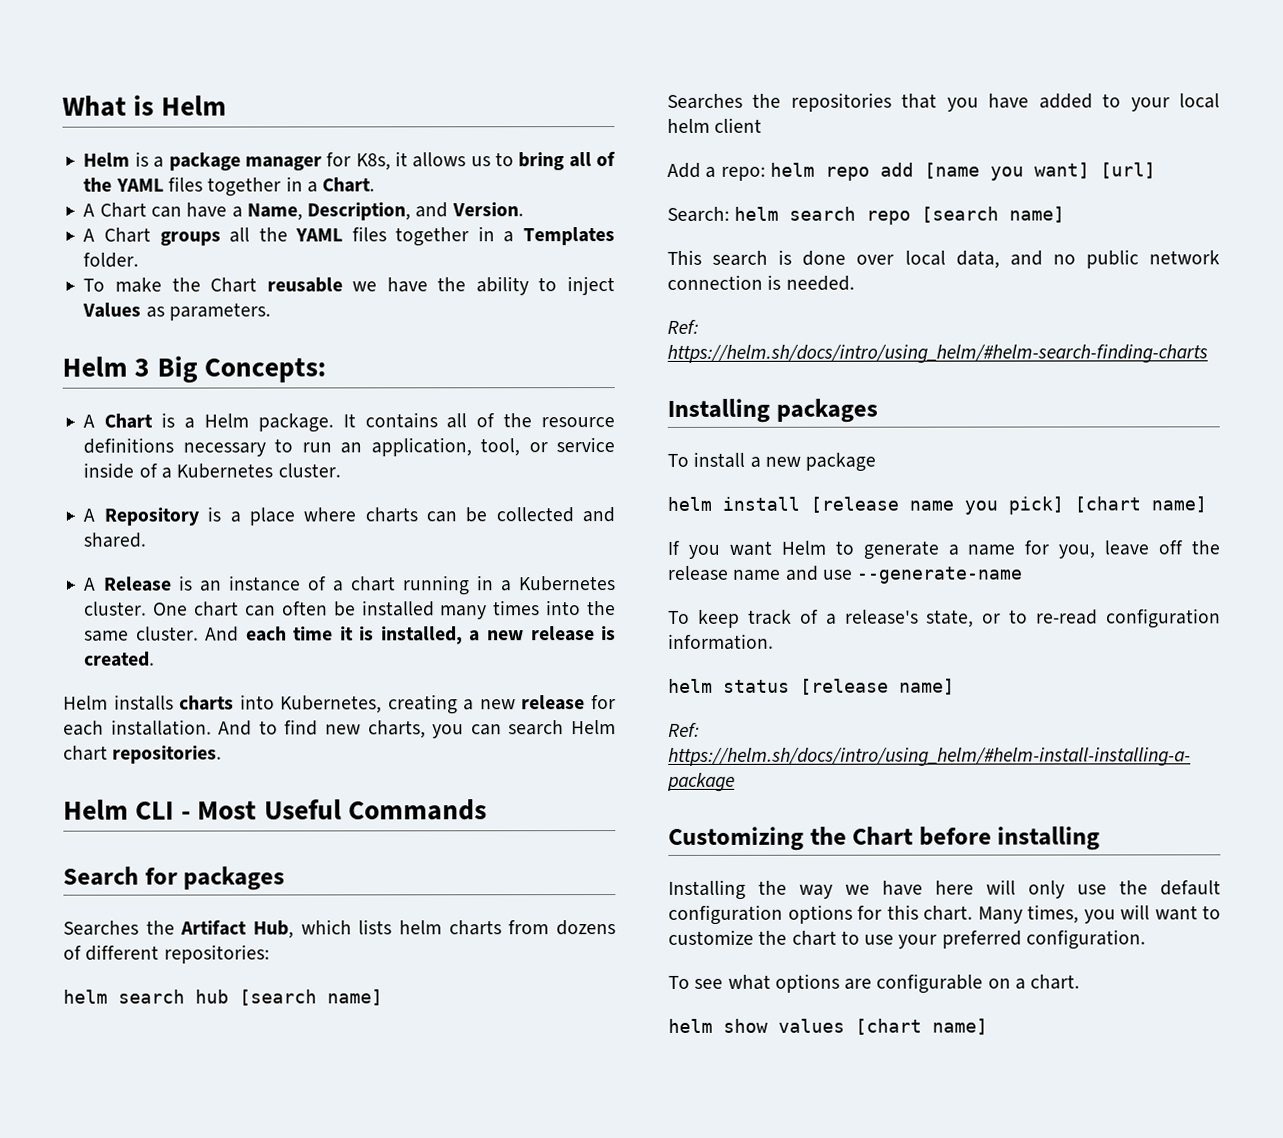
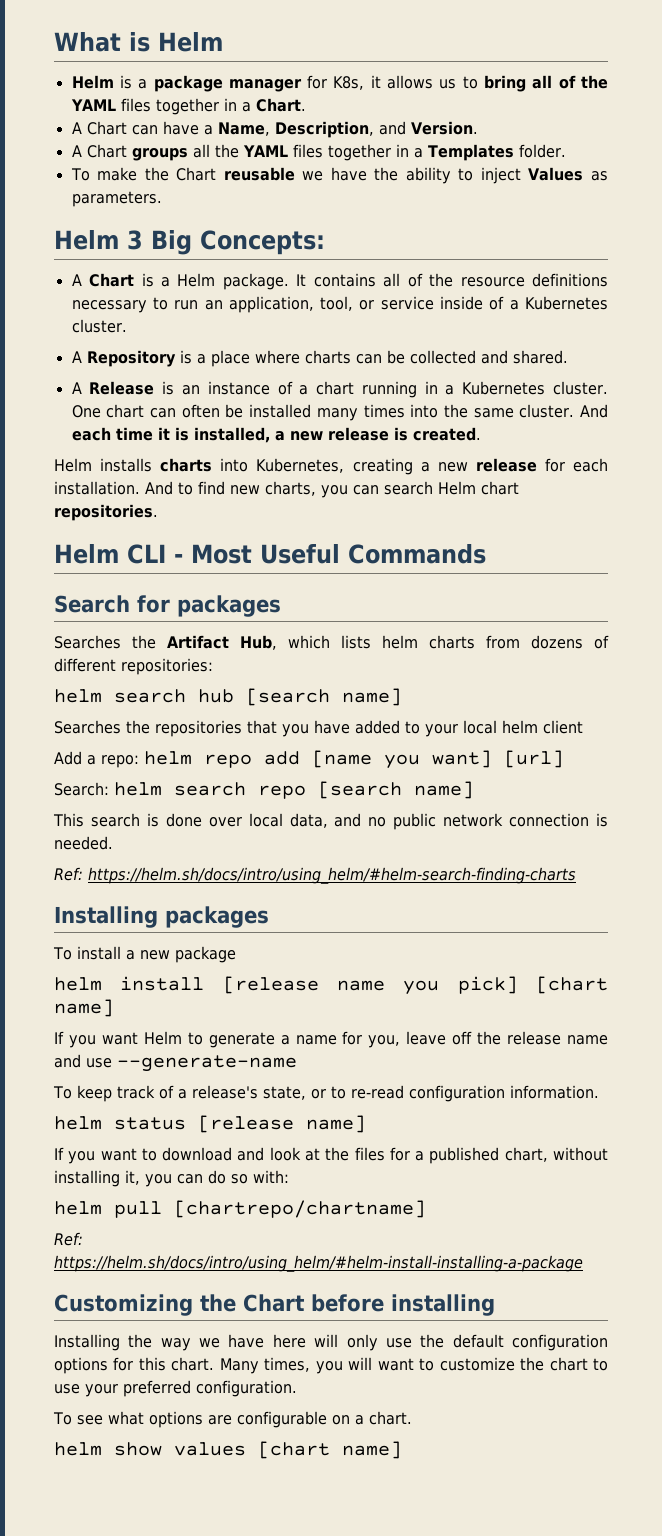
(955, 686) none -> [54,1147,608,1164] [54,1170,289,1187] [54,1200,426,1218] // If you want to download and look at the files for a published chart, without installing it, you can do so with: // helm pull [chartrepo/chartname]

